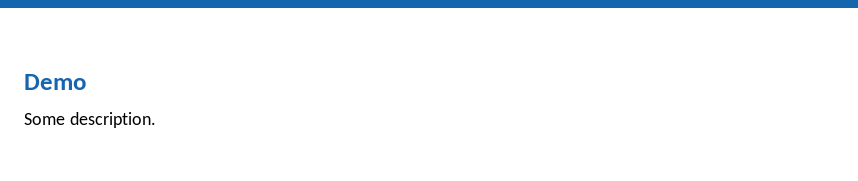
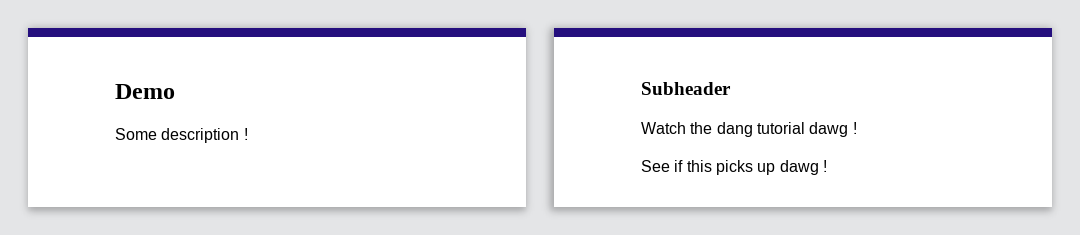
[69,112,156,128] description. -> [161,128,248,143] [641,82,731,95] [641,122,857,137] [641,160,827,175] description ! // Subheader // Watch the dang tutorial dawg ! // See if this picks up dawg !

